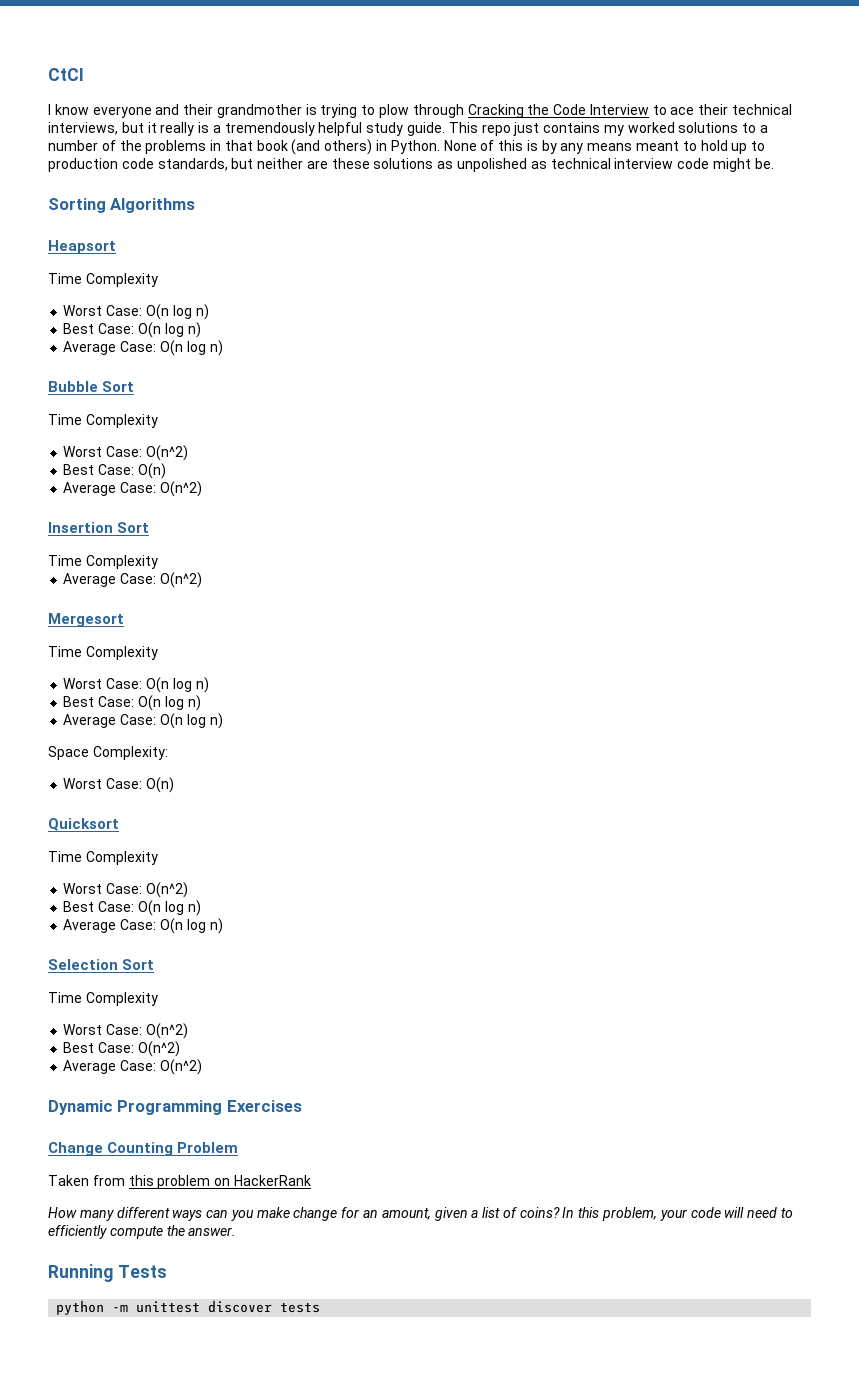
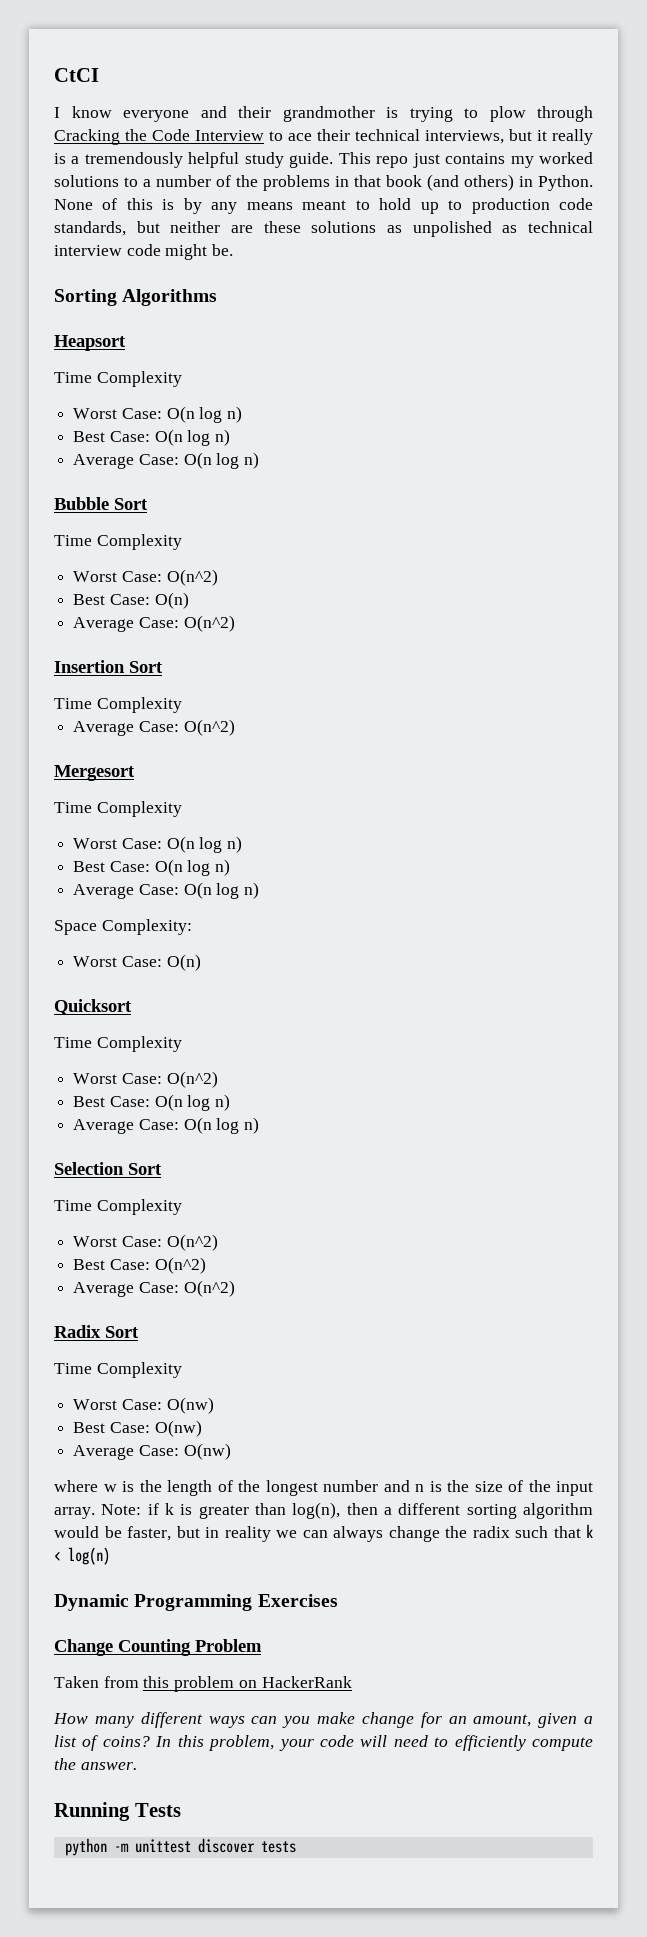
(202, 1067) none -> [54,1325,139,1338] [54,1362,182,1378] [73,1397,214,1414] [73,1420,202,1437] [73,1443,231,1460] [54,1480,593,1496] [54,1502,593,1519] [54,1524,593,1542] [54,1547,110,1565] // Radix Sort // Time Complexity // Worst Case: O(nw) // Best Case: O(nw) // Average Case: O(nw) // where w is the length of the longest number and n is the size of the input array. Note: if k is greater than log(n), then a different sorting algorithm would be faster, but in reality we can always change the radix such that k < log(n)

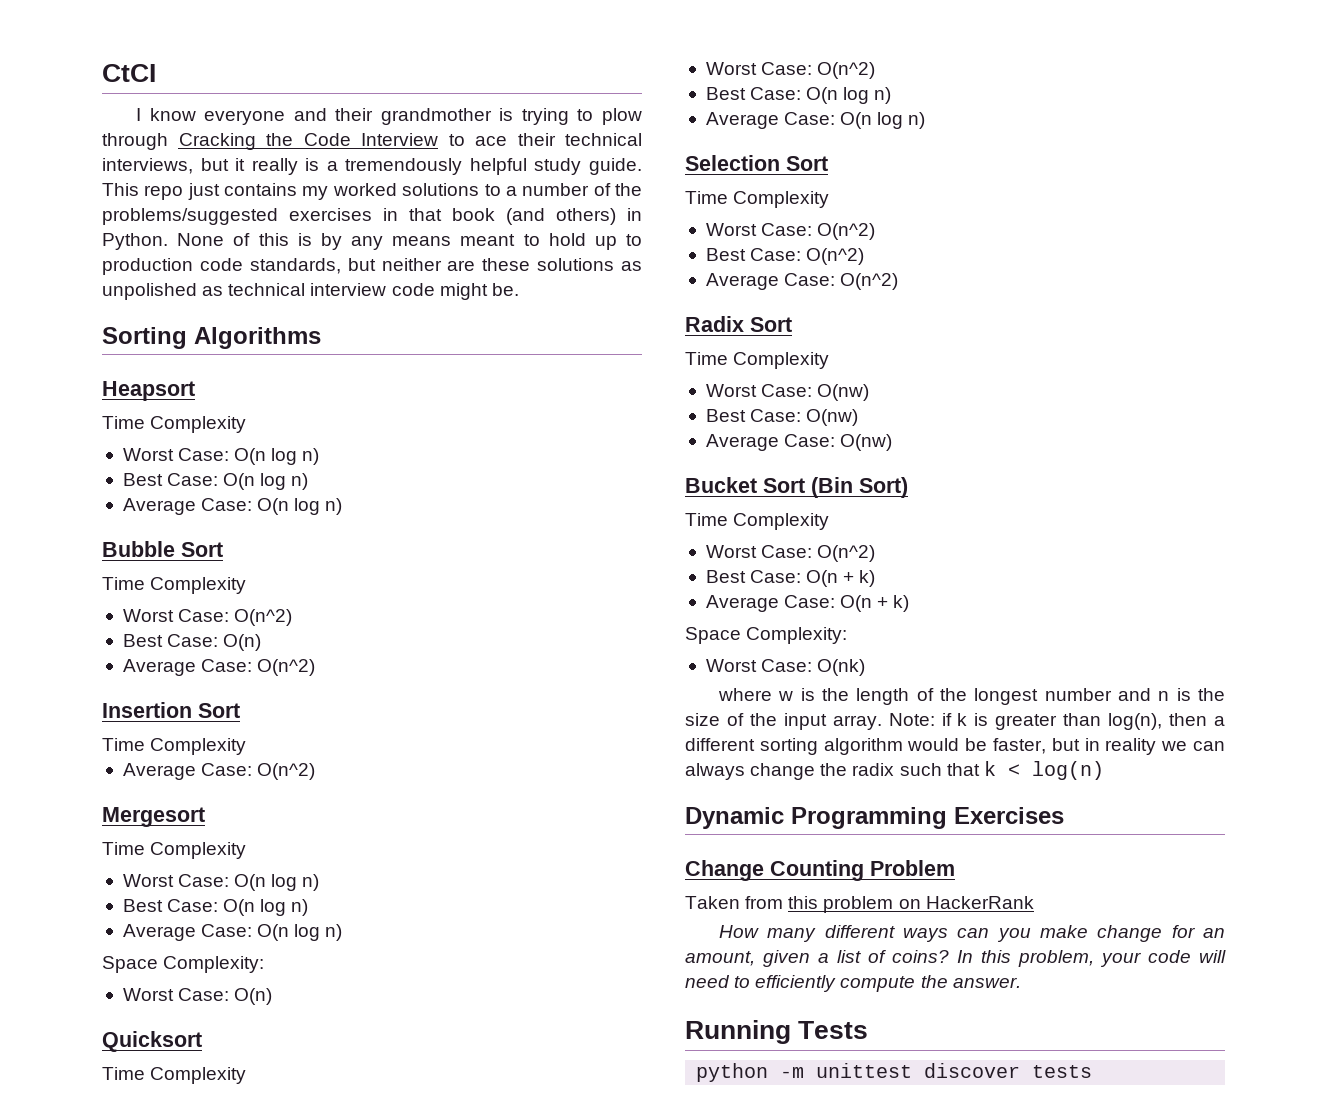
[263,175,330,191] problems -> [102,208,372,225] problems/suggested exercises
(231, 1451) none -> [685,477,908,498] [685,513,830,530] [705,545,876,562] [705,570,876,587] [705,595,910,612] [685,627,848,644] [705,659,866,676] // Bucket Sort (Bin Sort) // Time Complexity // Worst Case: O(n^2) // Best Case: O(n + k) // Average Case: O(n + k) // Space Complexity: // Worst Case: O(nk)

